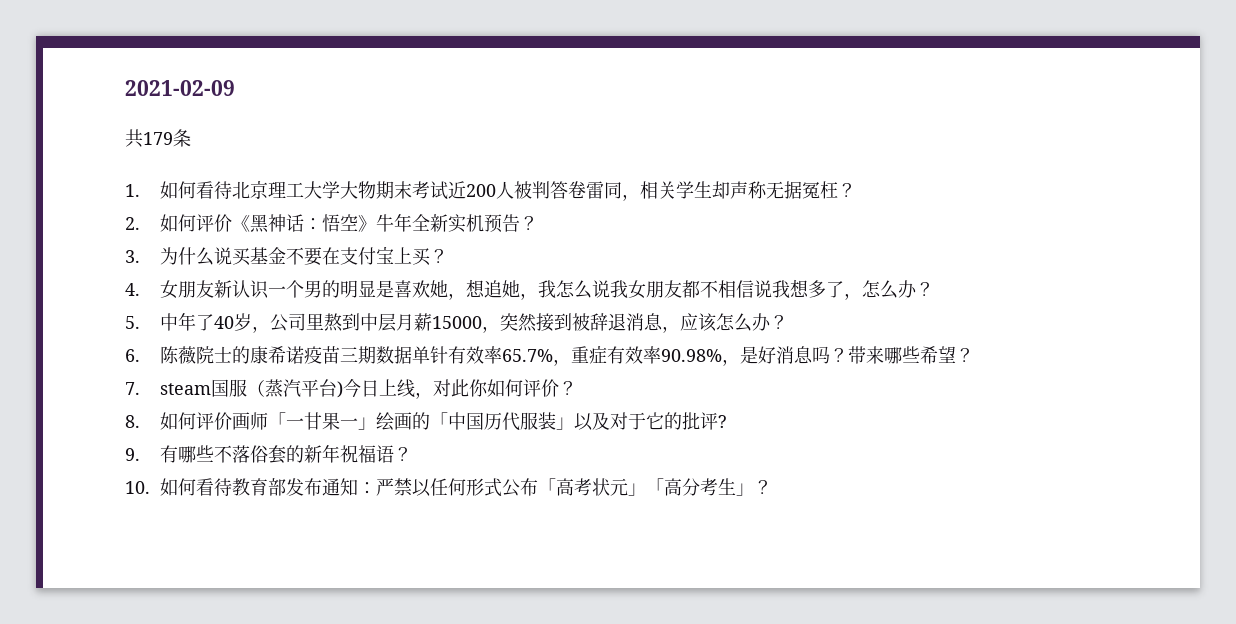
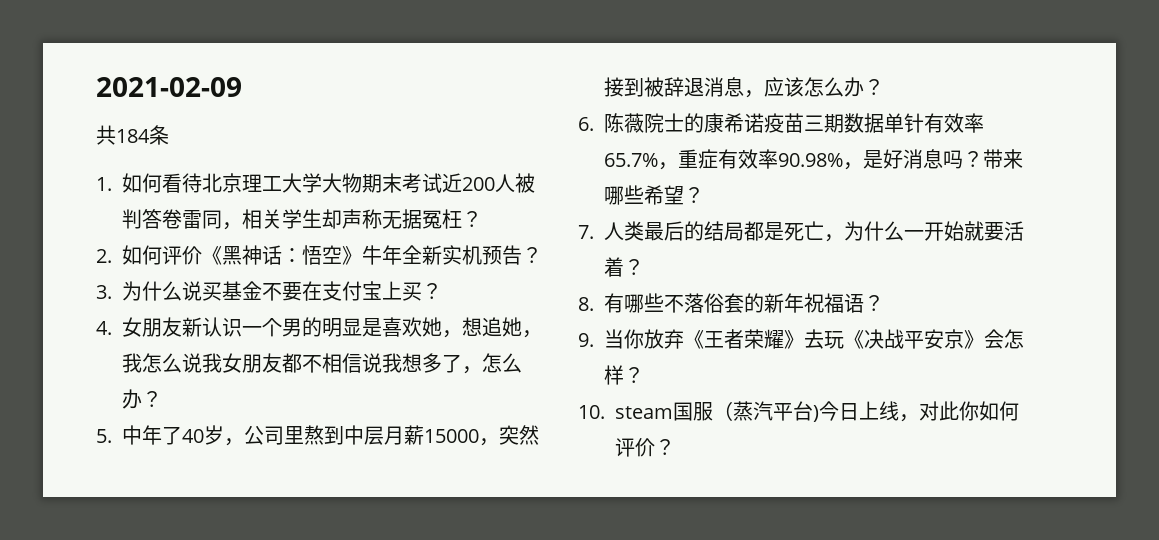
[143,132,173,145] 179 -> [116,129,150,143] 184
(140, 388) none -> [604,221,1024,242] [604,257,644,277] [578,293,884,313] [578,329,1024,349] [604,365,644,385] [578,405,605,419] 人类最后的结局都是死亡，为什么一开始就要活着？ // 8.有哪些不落俗套的新年祝福语？ // 9.当你放弃《王者荣耀》去玩《决战平安京》会怎样？ // 10.
[125,412,728,431] [125,444,413,464] [125,478,773,497] // 8.如何评价画师「一甘果一」绘画的「中国历代服装」以及对于它的批评? // 9.有哪些不落俗套的新年祝福语？ // 10.如何看待教育部发布通知：严禁以任何形式公布「高考状元」「高分考生」？ -> (675, 447) none

